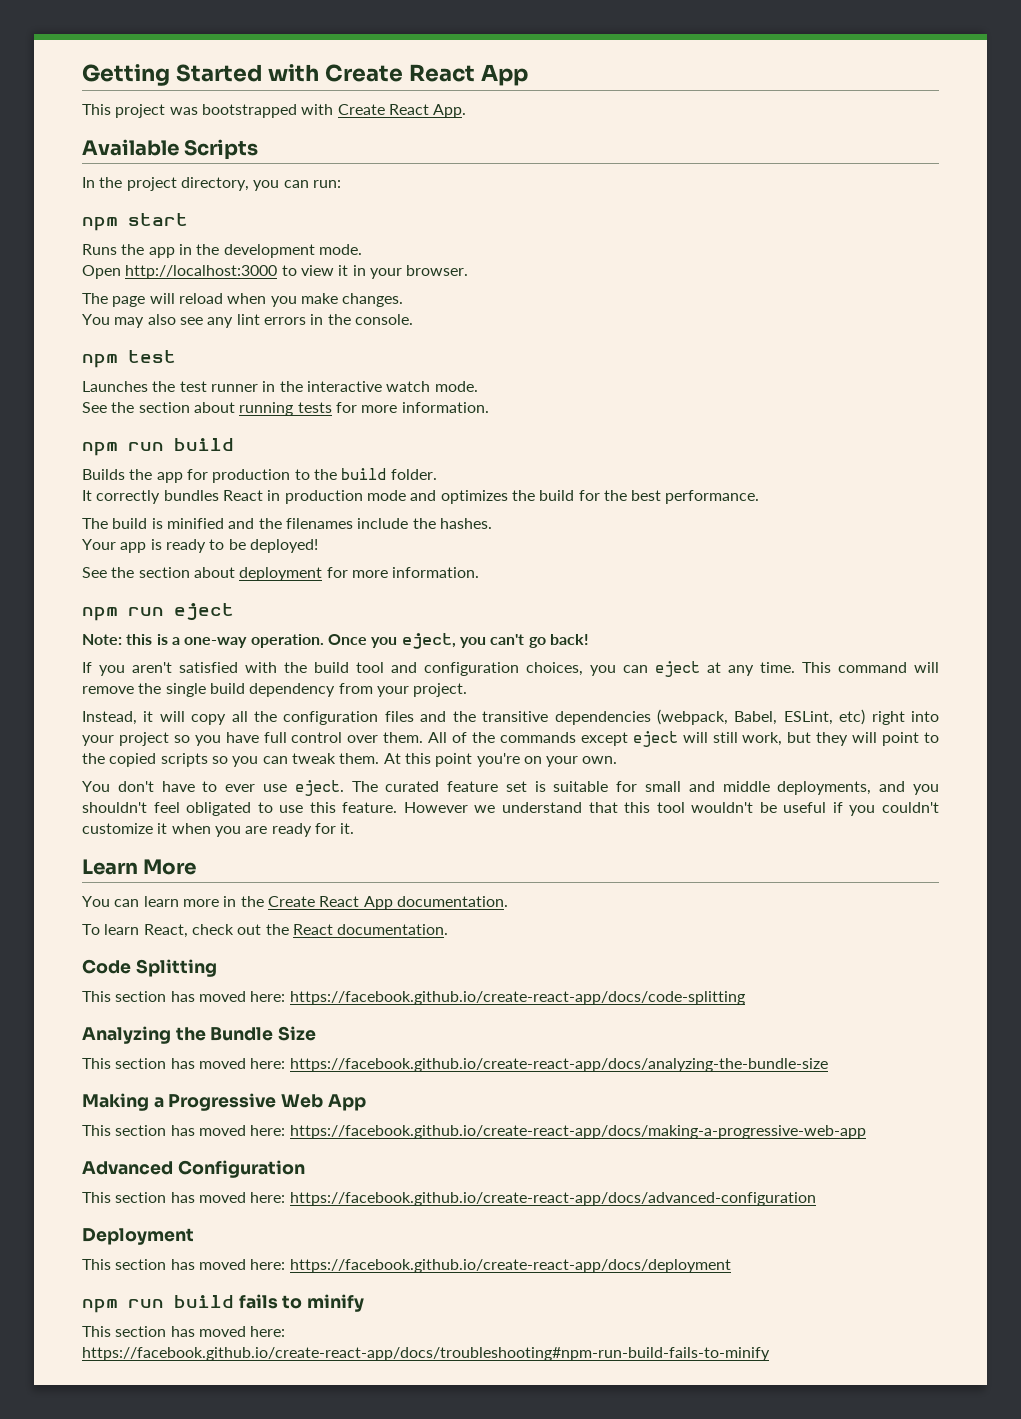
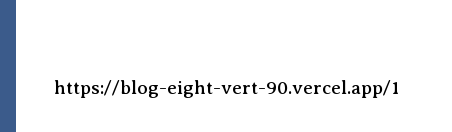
[82,64,528,86] [82,104,467,118] [82,139,259,160] [82,177,341,191] [82,213,188,231] [82,244,362,258] [82,265,469,279] [82,293,404,307] [82,314,413,328] [82,350,176,368] [82,381,478,392] [82,402,489,416] [82,438,234,456] [82,468,437,483] [82,490,760,504] [82,518,492,529] [82,539,318,553] [82,567,480,581] [82,603,234,621] [82,633,589,649] [82,661,939,677] [82,683,468,697] [82,709,939,725] [82,731,939,747] [82,753,618,767] [82,780,939,796] [82,802,939,816] [82,823,355,837] [82,859,197,875] [82,896,508,910] [82,924,449,938] [82,959,217,977] [82,991,745,1005] [82,1026,317,1044] [82,1058,828,1072] [82,1093,366,1111] [82,1125,866,1139] [82,1160,305,1178] [82,1192,816,1206] [82,1228,194,1245] [82,1259,731,1273] [82,1294,365,1313] [82,1326,286,1337] [82,1347,770,1361] Getting Started with Create React App // This project was bootstrapped with Create React App. // Available Scripts // In the project directory, you can run: // npm start // Runs the app in the development mode. // Open http://localhost:3000 to view it in your browser. // The page will reload when you make changes. // You may also see any lint errors in the console. // npm test // Launches the test runner in the interactive watch mode. // See the section about running tests for more information. // npm run build // Builds the app for production to the build folder. // It correctly bundles React in production mode and optimizes the build for the best performance. // The build is minified and the filenames include the hashes. // Your app is ready to be deployed! // See the section about deployment for more information. // npm run eject // Note: this is a one-way operation. Once you eject, you can't go back! // If you aren't satisfied with the build tool and configuration choices, you can eject at any time. This command will remove the single build dependency from your project. // Instead, it will copy all the configuration files and the transitive dependencies (webpack, Babel, ESLint, etc) right into your project so you have full control over them. All of the commands except eject will still work, but they will point to the copied scripts so you can tweak them. At this point you're on your own. // You don't have to ever use eject. The curated feature set is suitable for small and middle deployments, and you shouldn't feel obligated to use this feature. However we understand that this tool wouldn't be useful if you couldn't customize it when you are ready for it. // Learn More // You can learn more in the Create React App documentation. // To learn React, check out the React documentation. // Code Splitting // This section has moved here: https://facebook.github.io/create-react-app/docs/code-splitting // Analyzing the Bundle Size // This section has moved here: https://facebook.github.io/create-react-app/docs/analyzing-the-bundle-size // Making a Progressive Web App // This section has moved here: https://facebook.github.io/create-react-app/docs/making-a-progressive-web-app // Advanced Configuration // This section has moved here: https://facebook.github.io/create-react-app/docs/advanced-configuration // Deployment // This section has moved here: https://facebook.github.io/create-react-app/docs/deployment // npm run build fails to minify // This section has moved here: https://facebook.github.io/create-react-app/docs/troubleshooting#npm-run-build-fails-to-minify -> [54,80,399,98] https://blog-eight-vert-90.vercel.app/1

